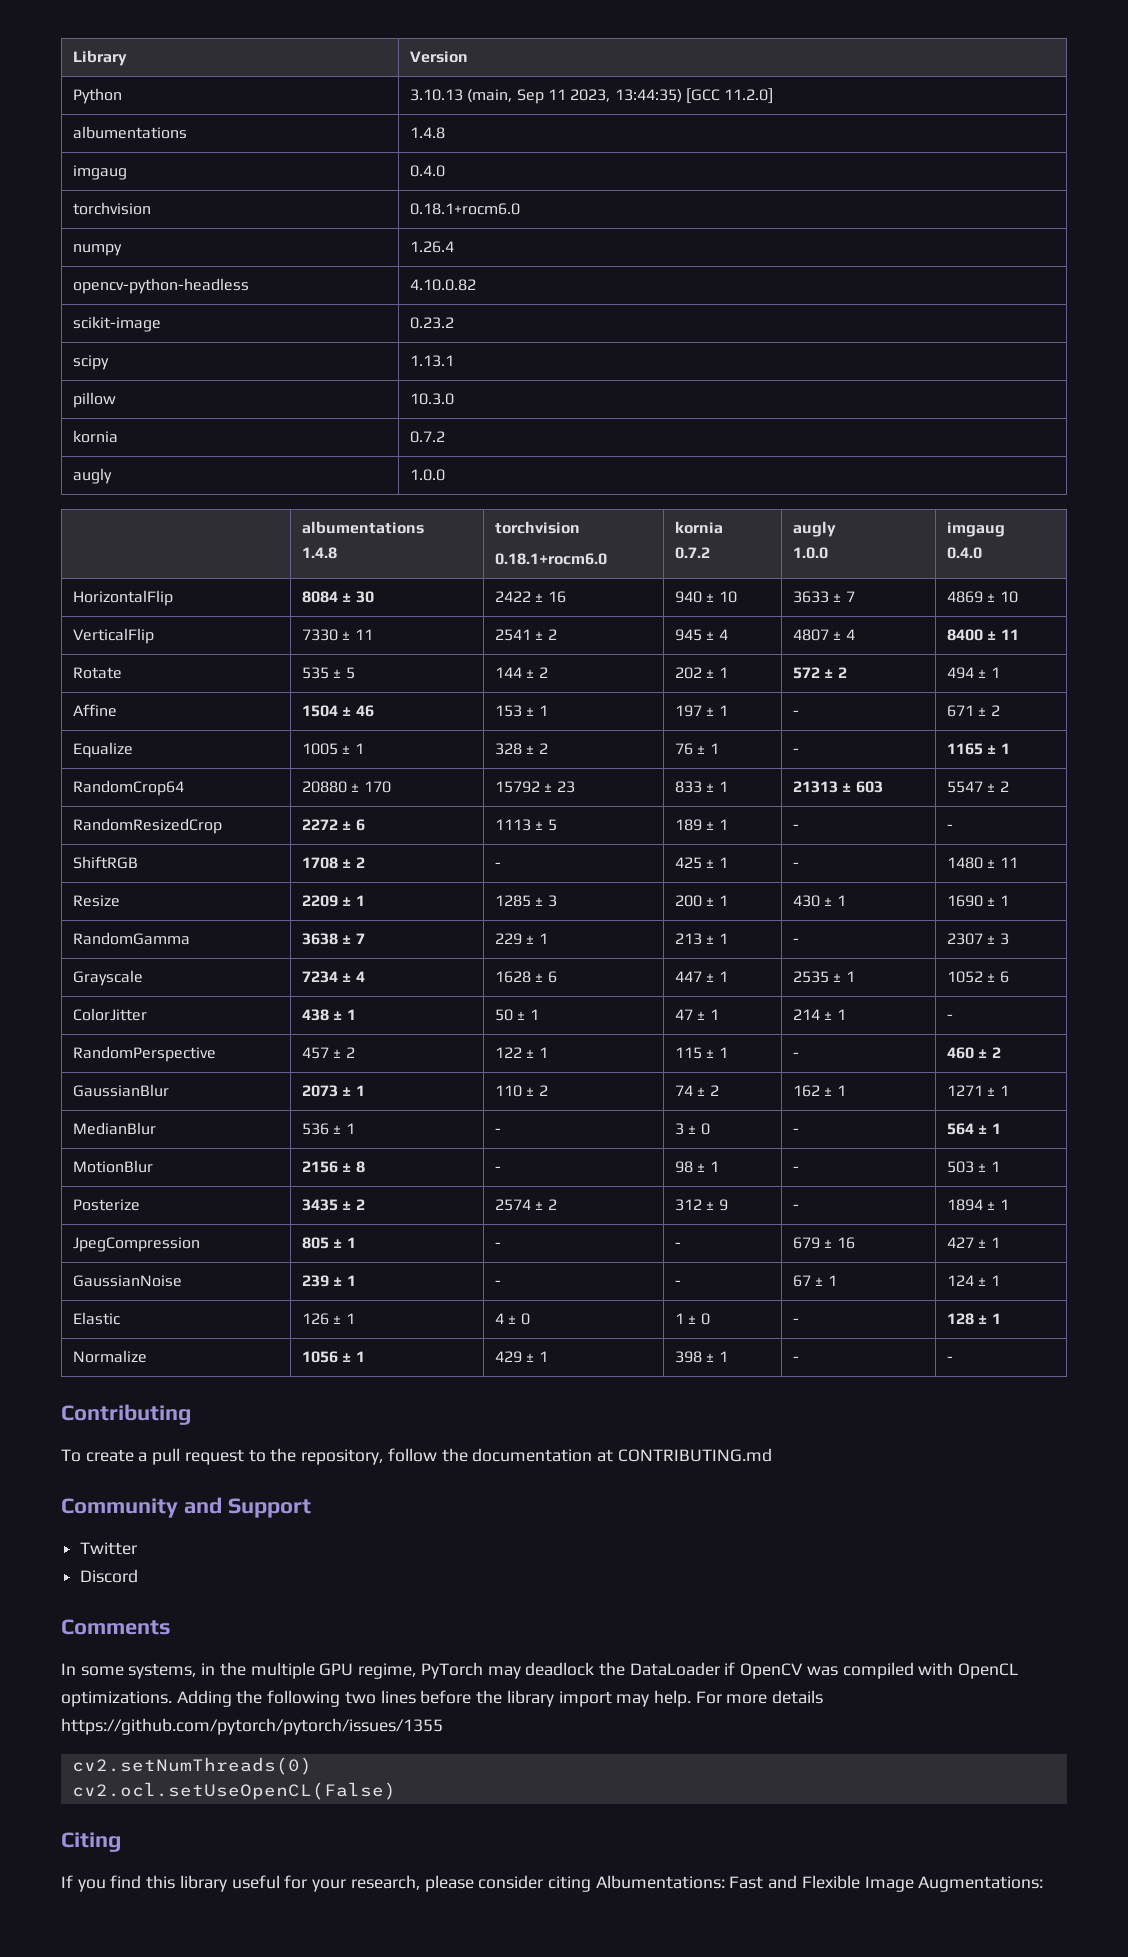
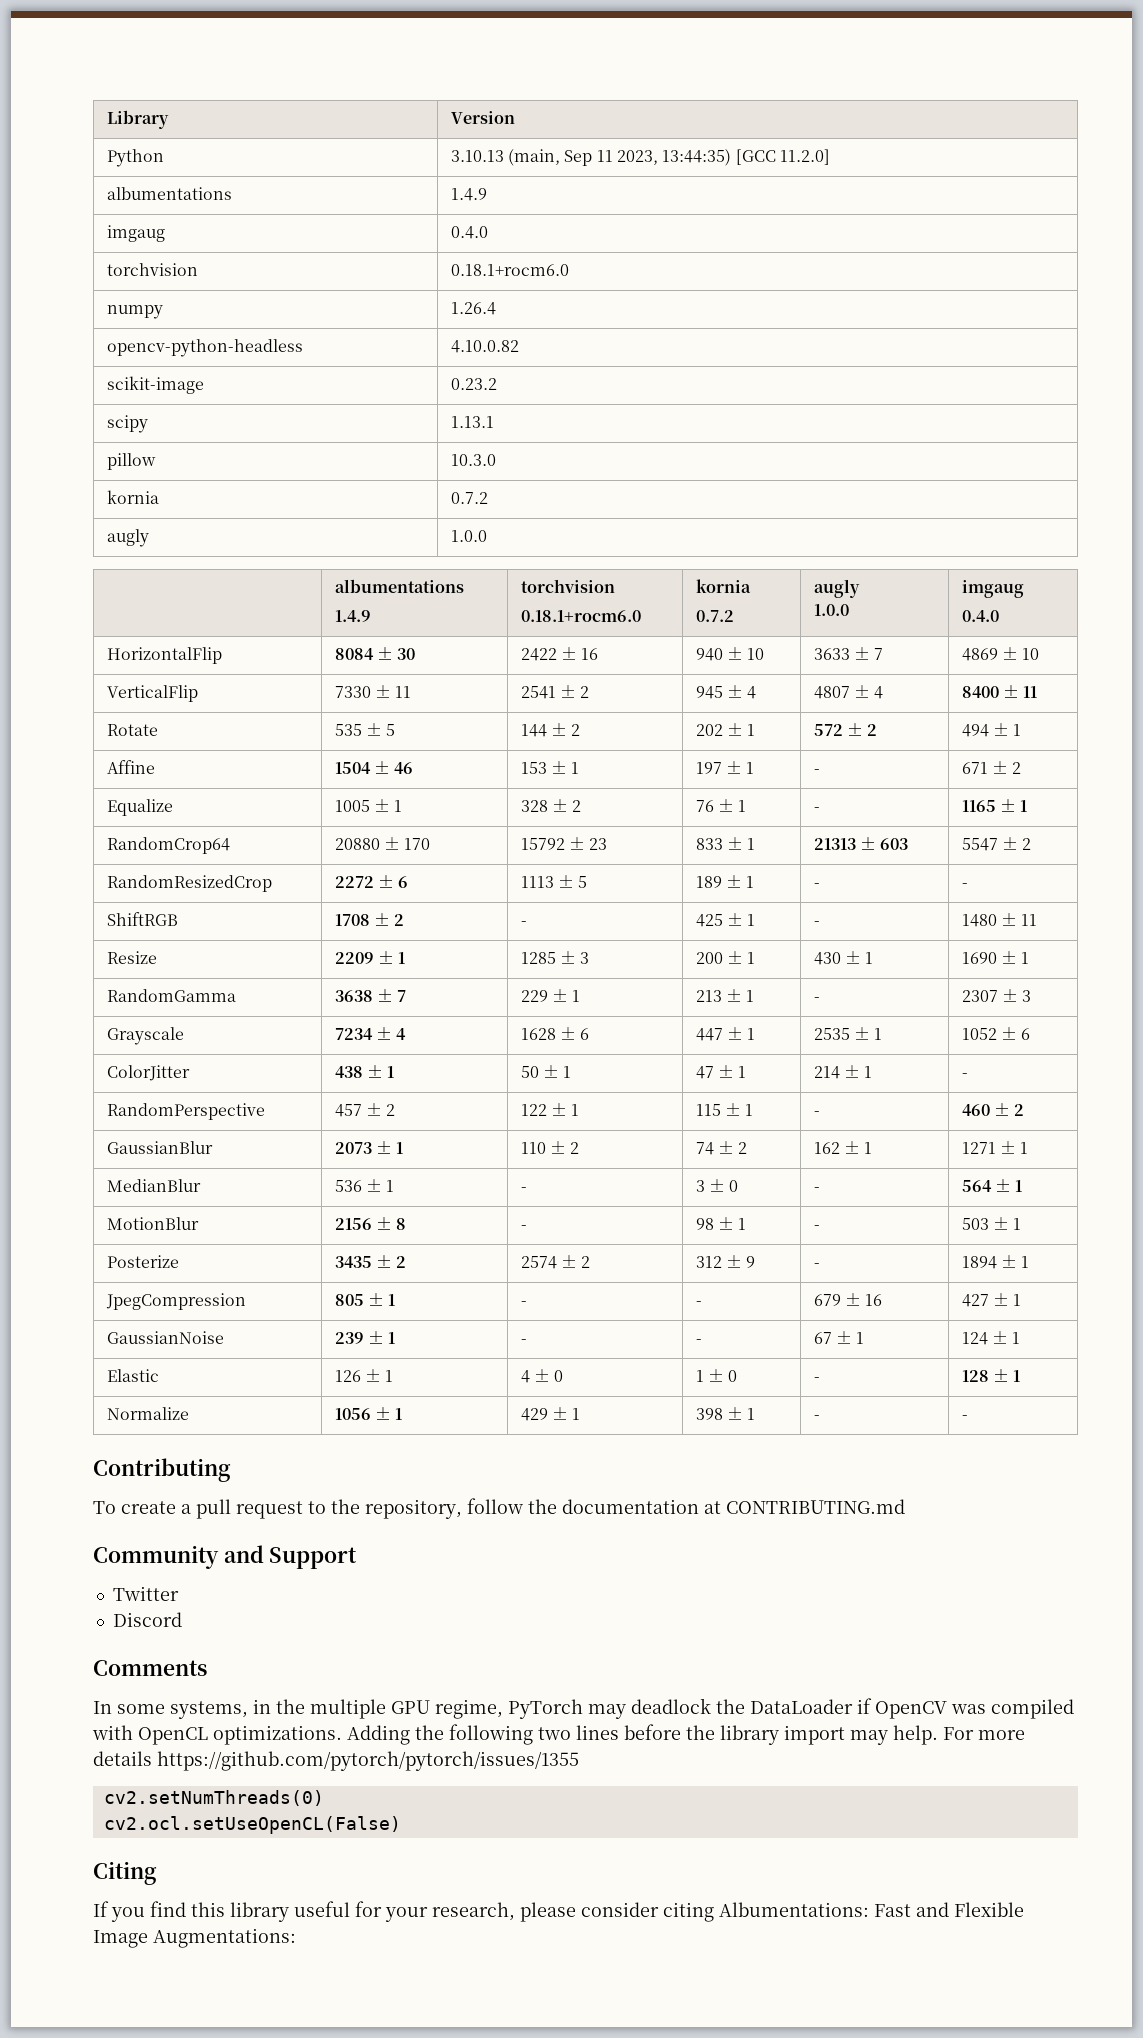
[409,127,445,139] 1.4.8 -> [450,188,487,201] 1.4.9
[301,547,337,559] 1.4.8 -> [334,610,371,622] 1.4.9

